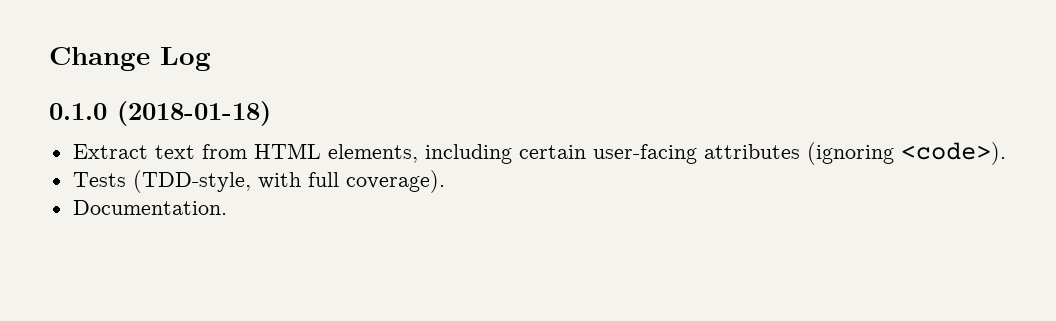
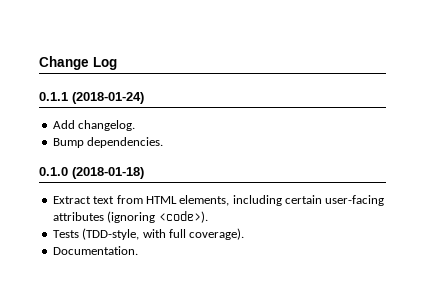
(211, 59) none -> [39,92,144,104] [52,120,136,131] [52,137,164,148] // 0.1.1 (2018-01-24) // Add changelog. // Bump dependencies.

